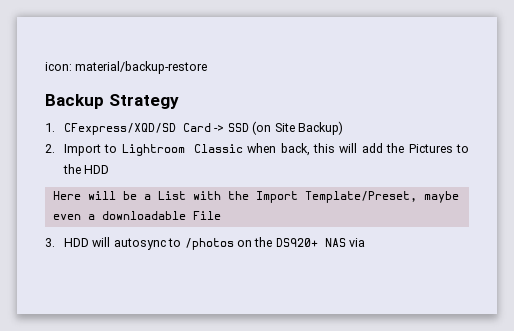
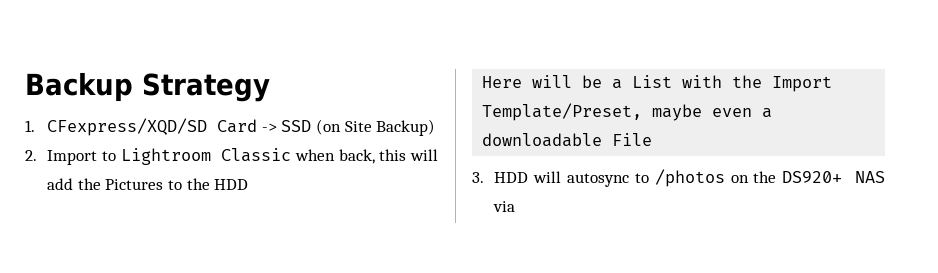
[45,61,208,74] icon: material/backup-restore // -> (25, 87) none

